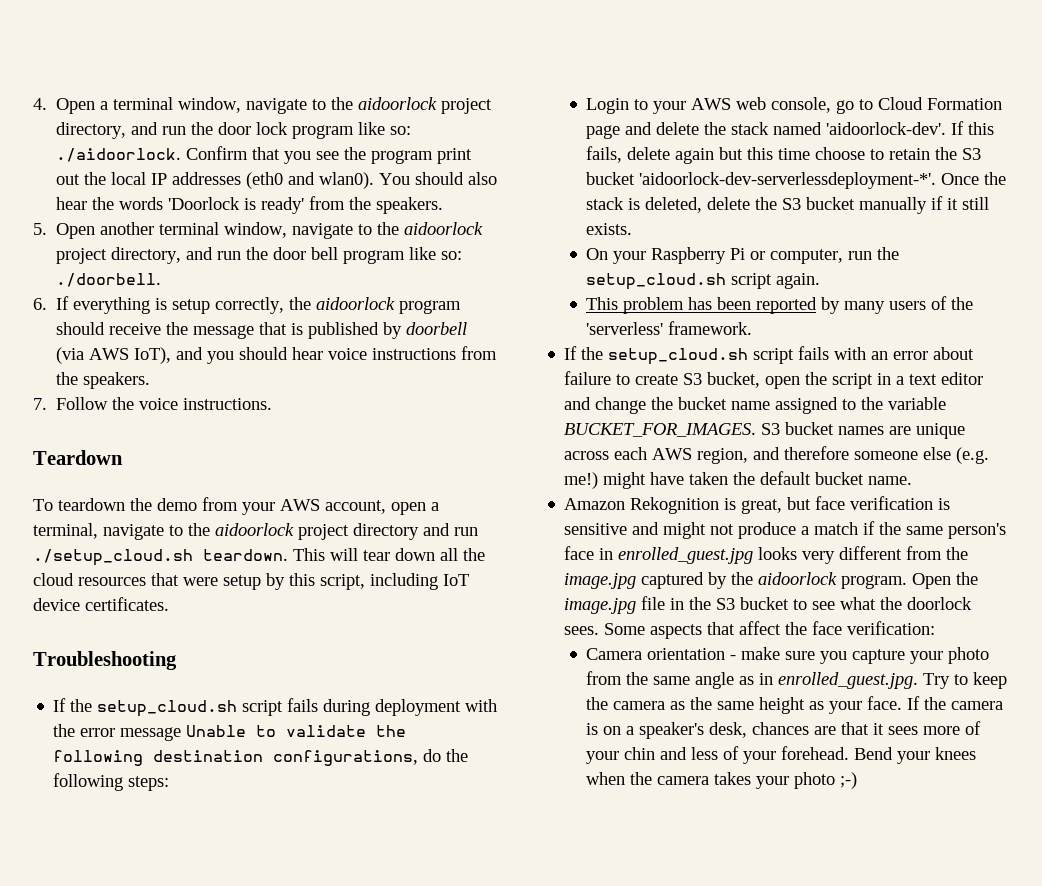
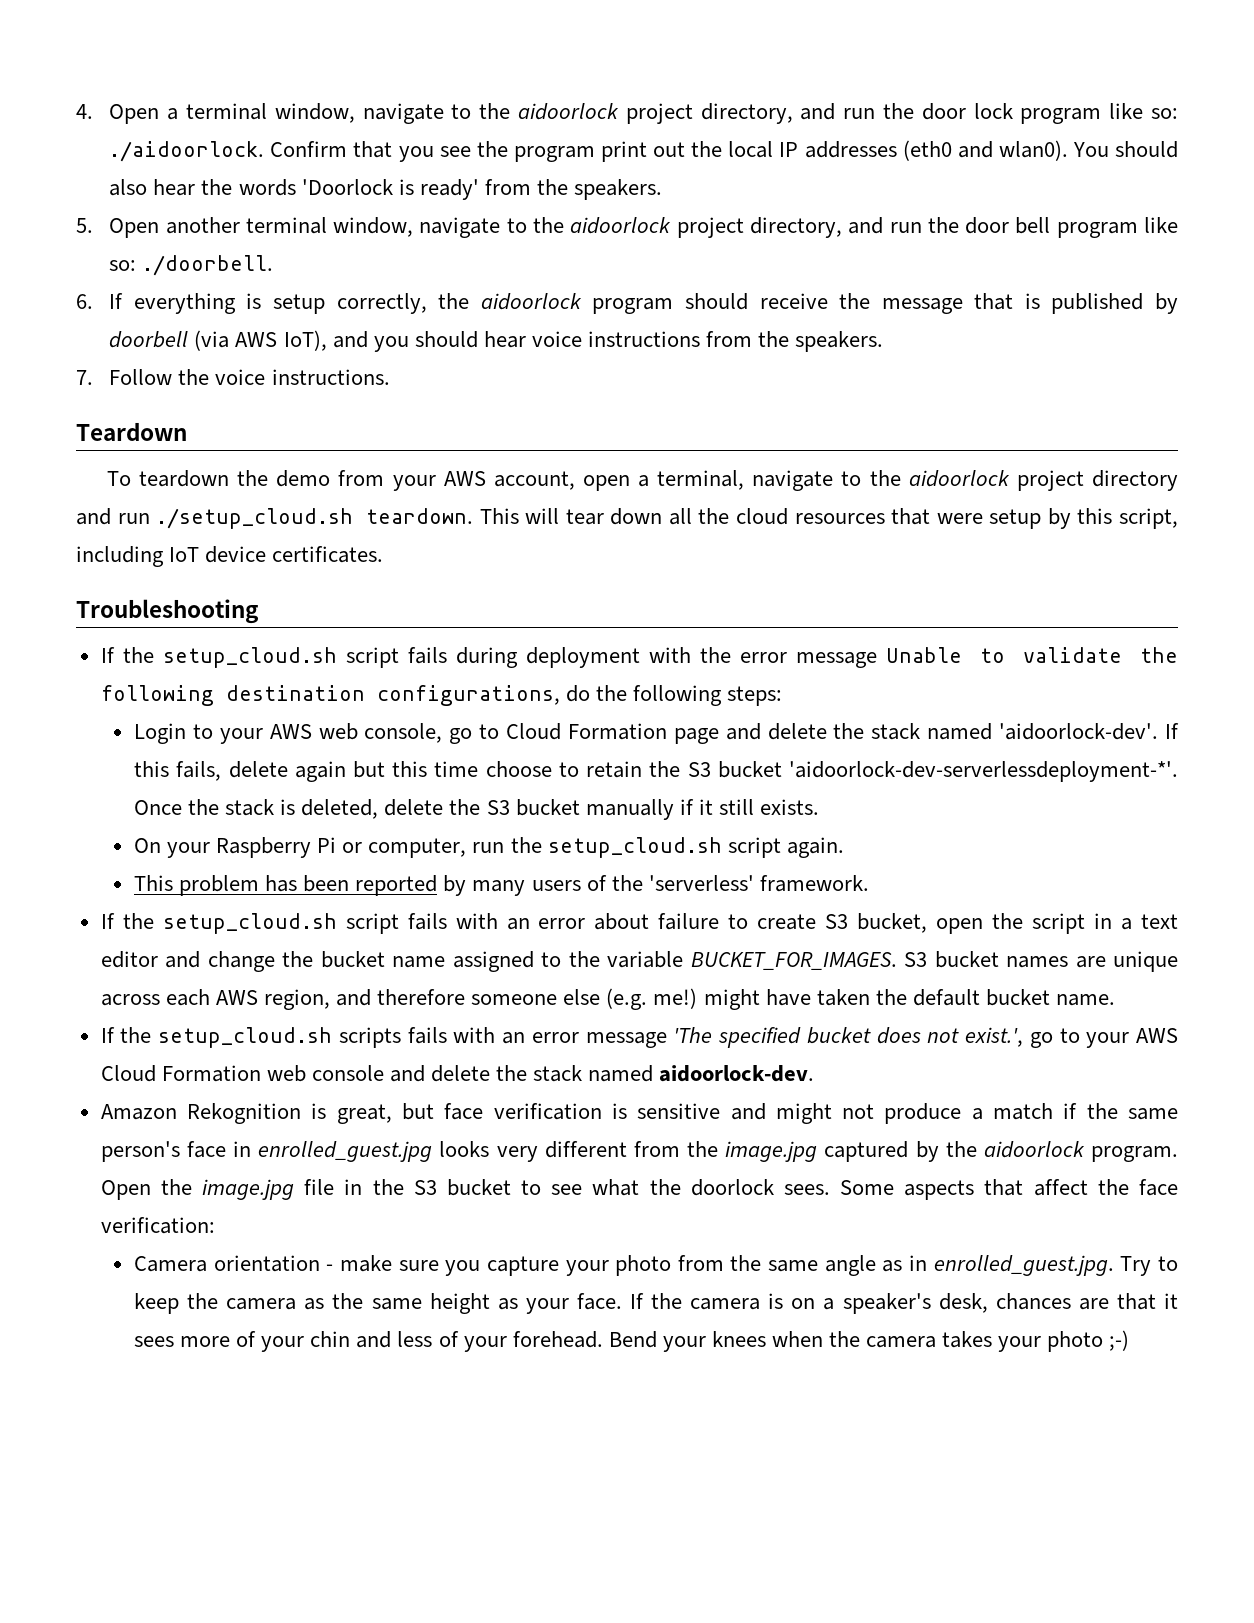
(913, 480) none -> [100,1027,1178,1048] [100,1065,815,1082] // If the setup_cloud.sh scripts fails with an error message 'The specified bucket does not exist.', go to your AWS Cloud Formation web console and delete the stack named aidoorlock-dev.

